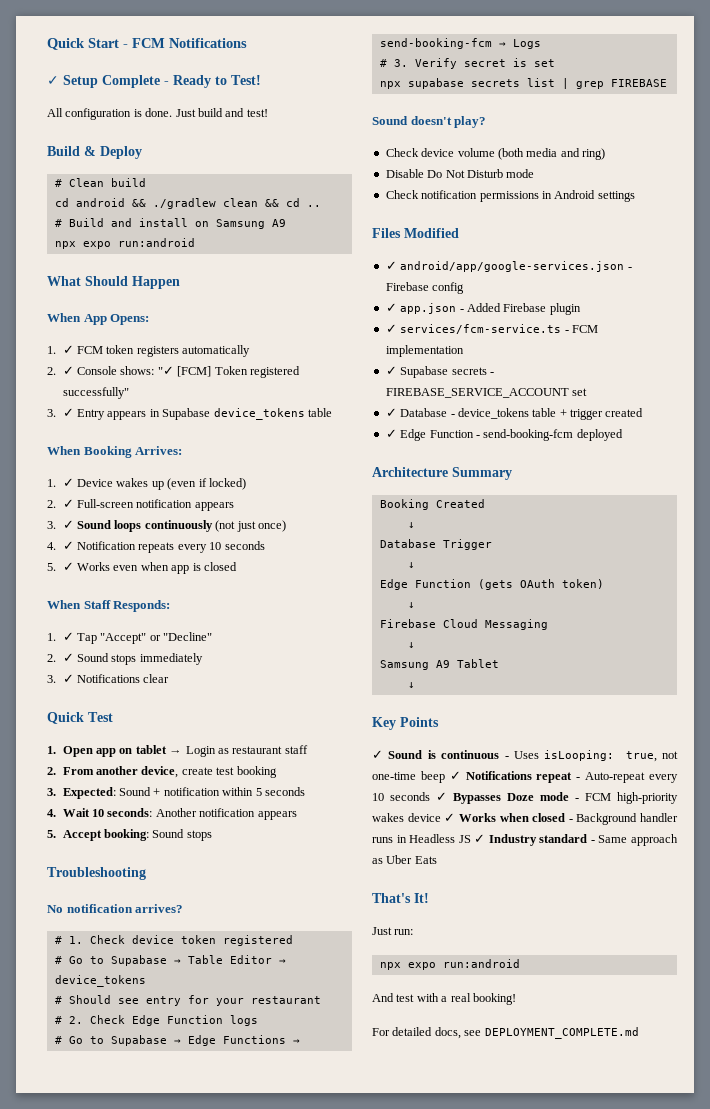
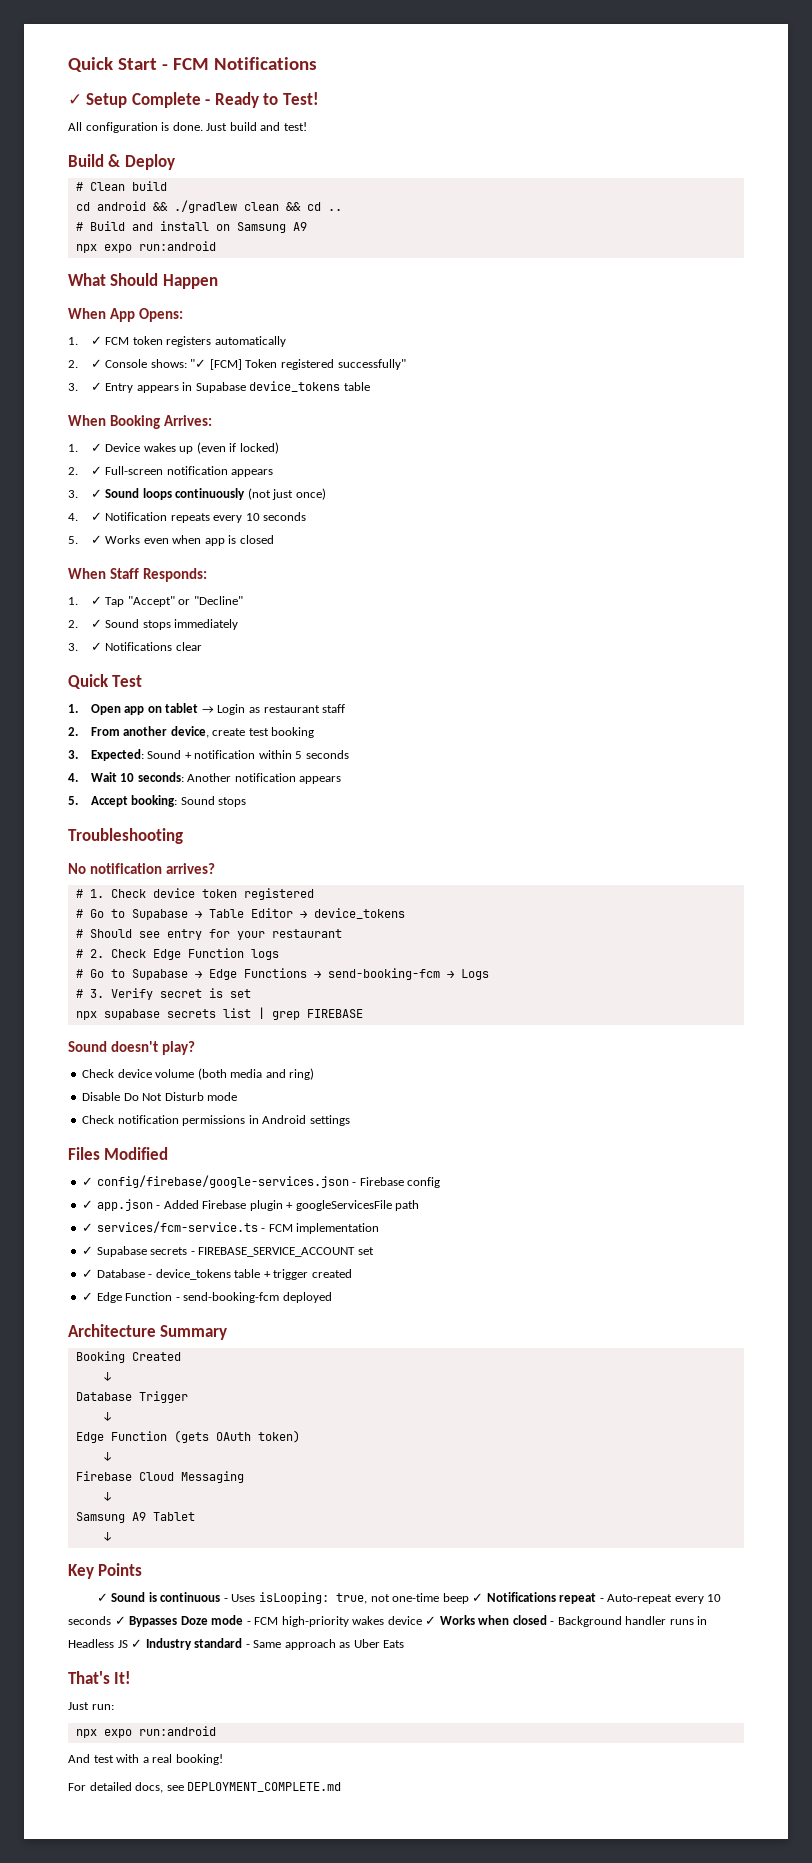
[400,261,625,272] android/app/google-services.json -> [96,1175,349,1188] config/firebase/google-services.json
(581, 309) none -> [286,1200,420,1211] + googleServicesFile path

